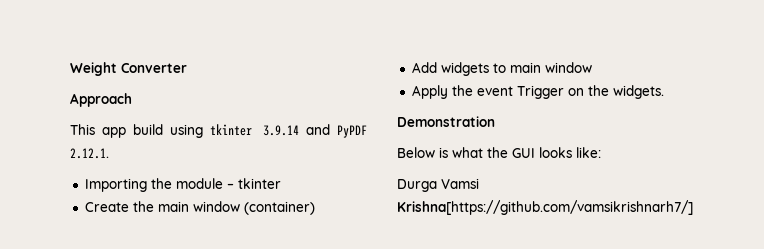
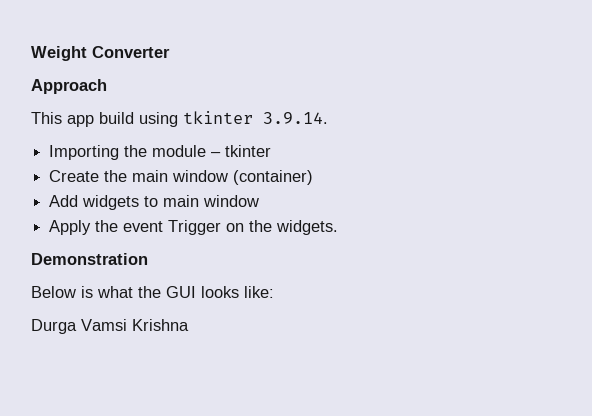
[262,124,367,138] [70,148,109,159] 3.9.14 and PyPDF 2.12.1. -> [263,112,328,124] 3.9.14.
[397,200,693,215] Krishna[https://github.com/vamsikrishnarh7/] -> [132,319,189,331] Krishna

